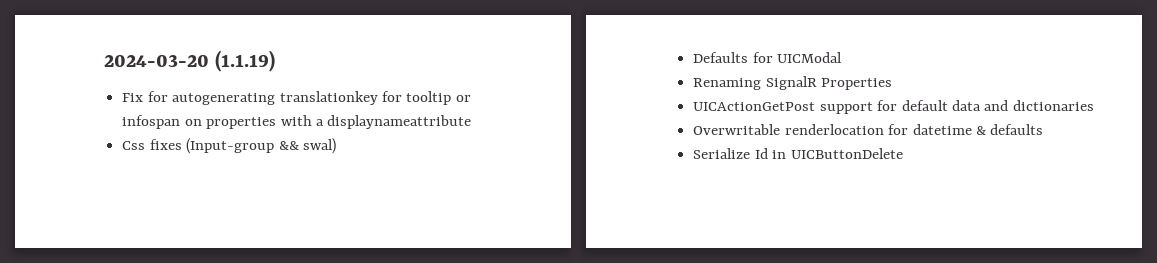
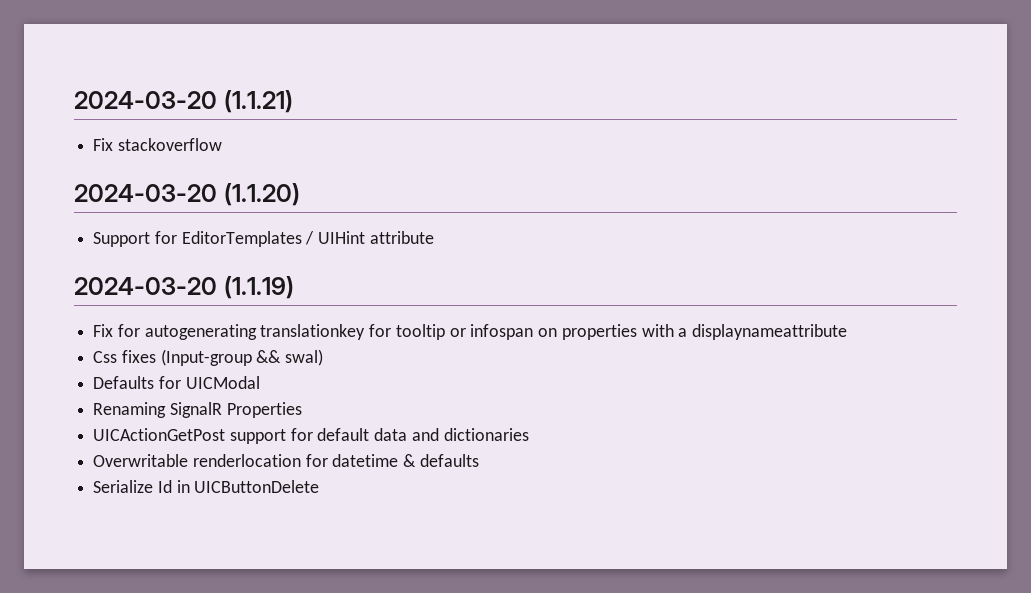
[104,54,209,67] 2024-03-20 -> [74,90,293,113] [93,138,222,151] [74,183,300,206] [93,231,434,247] [74,277,217,295] 2024-03-20 (1.1.21) // Fix stackoverflow // 2024-03-20 (1.1.20) // Support for EditorTemplates / UIHint attribute // 2024-03-20

